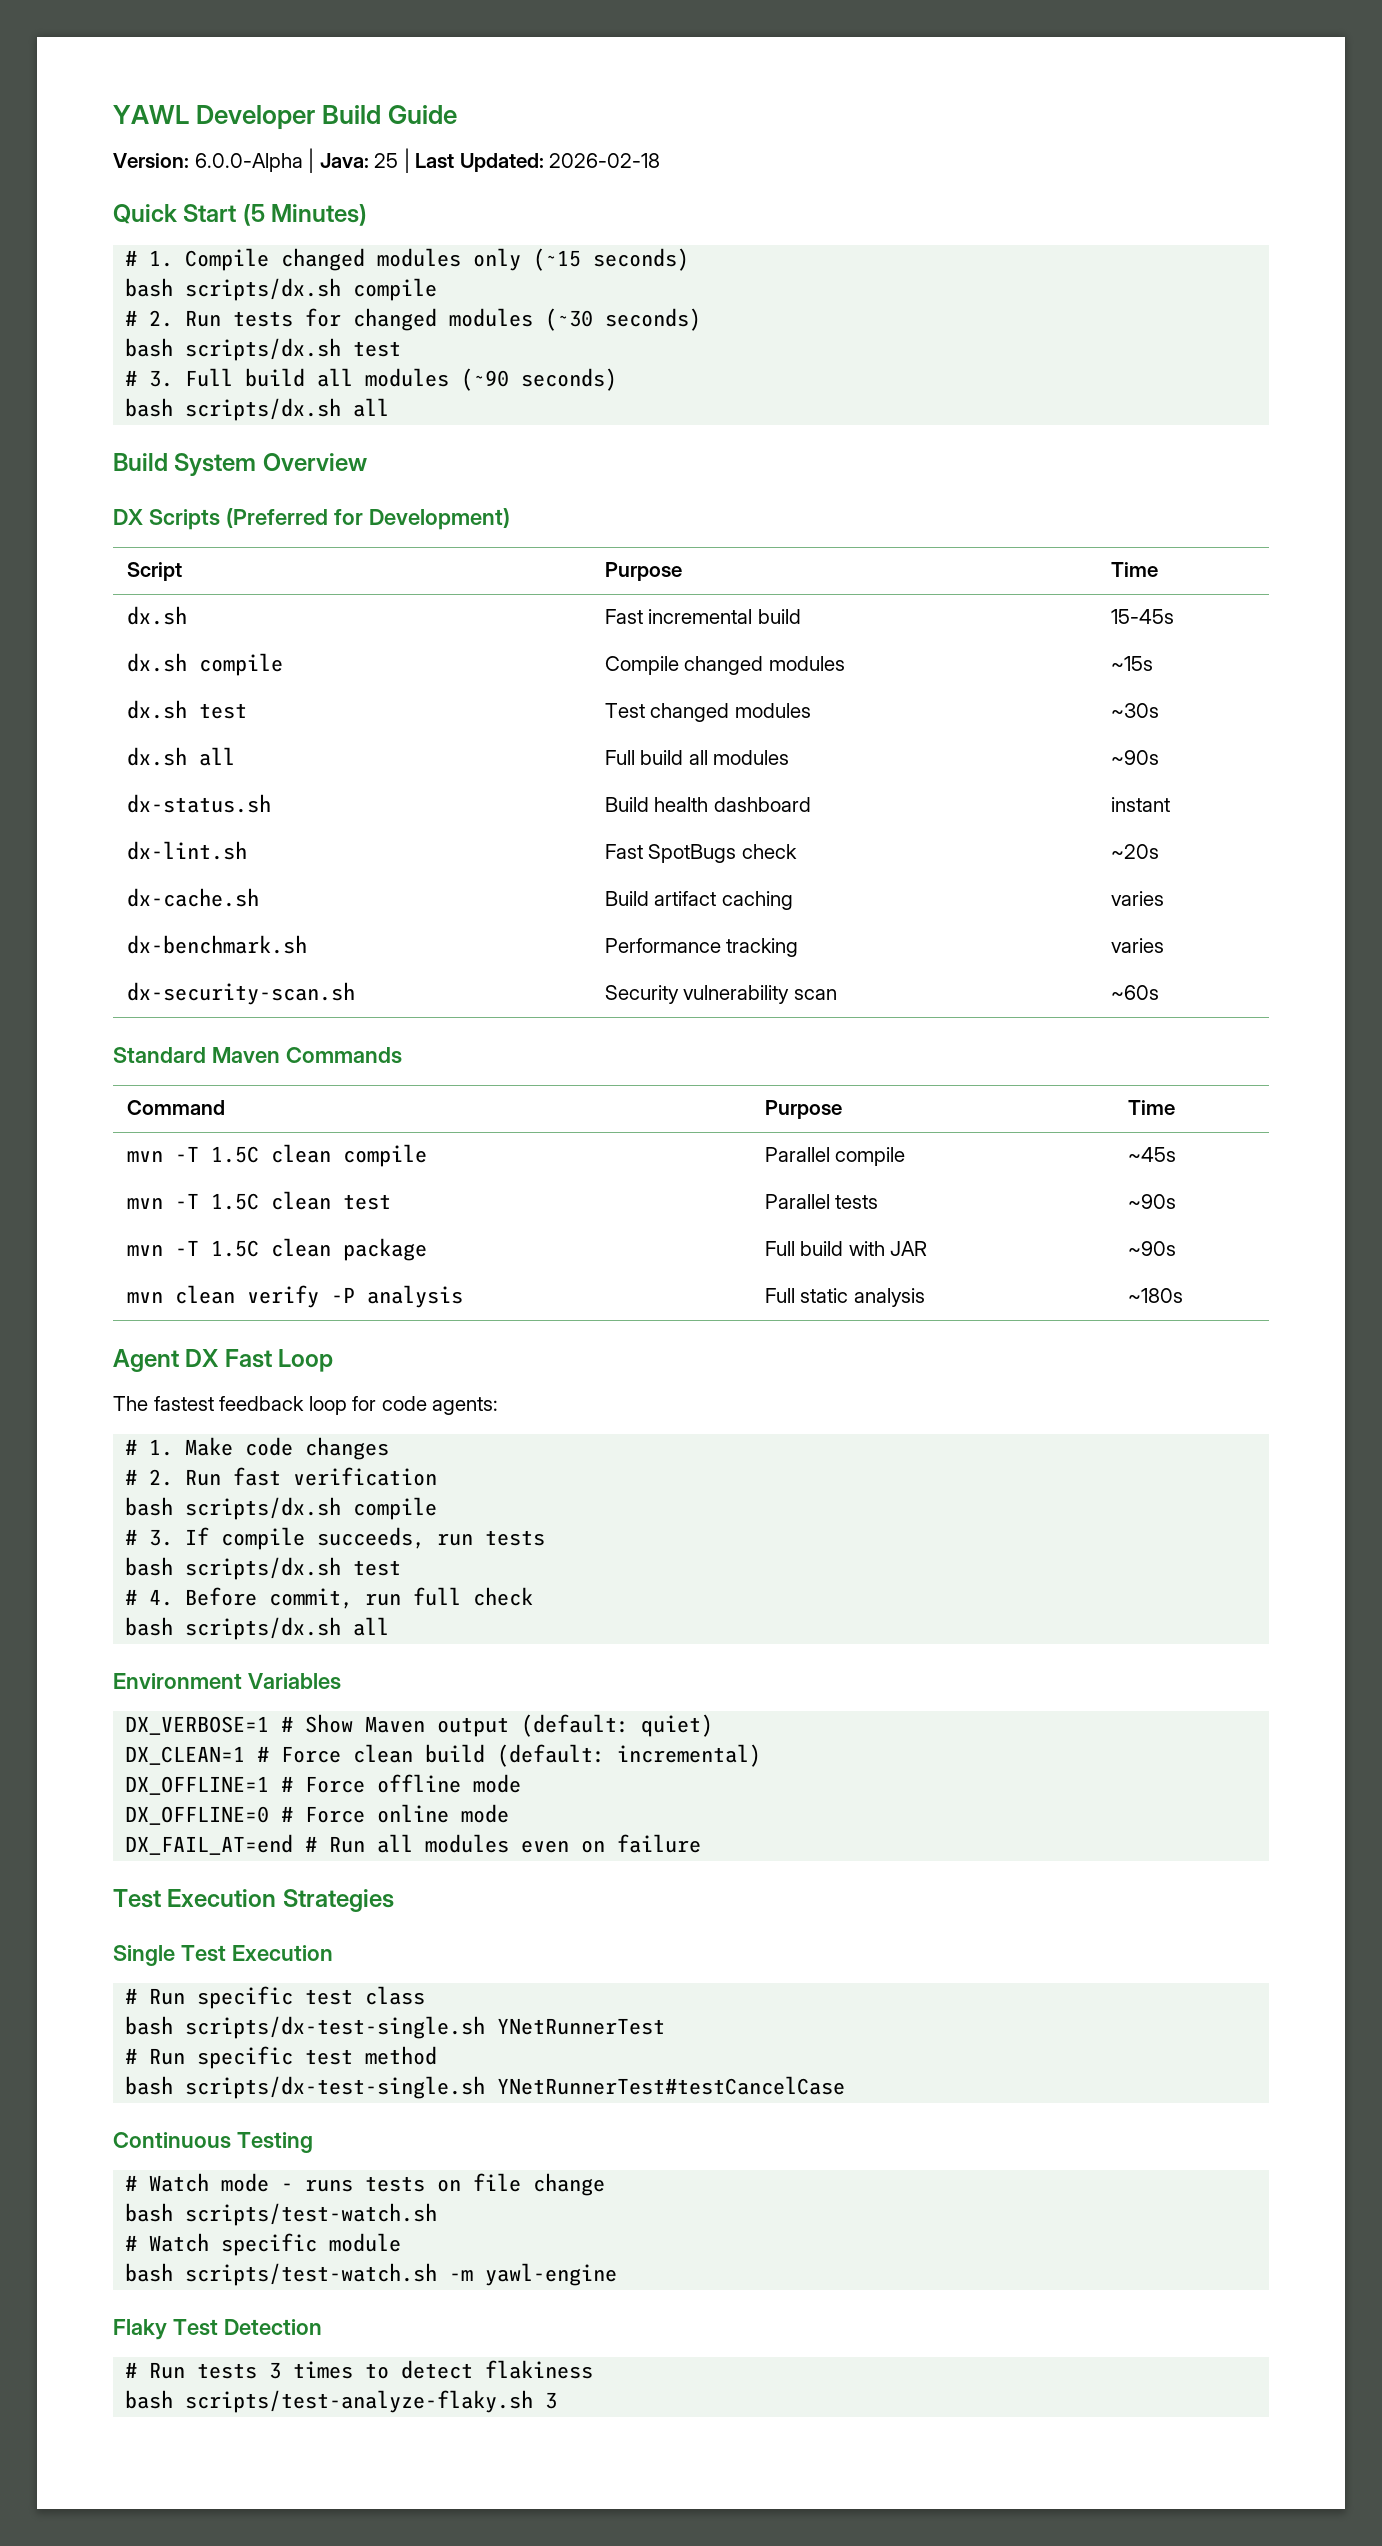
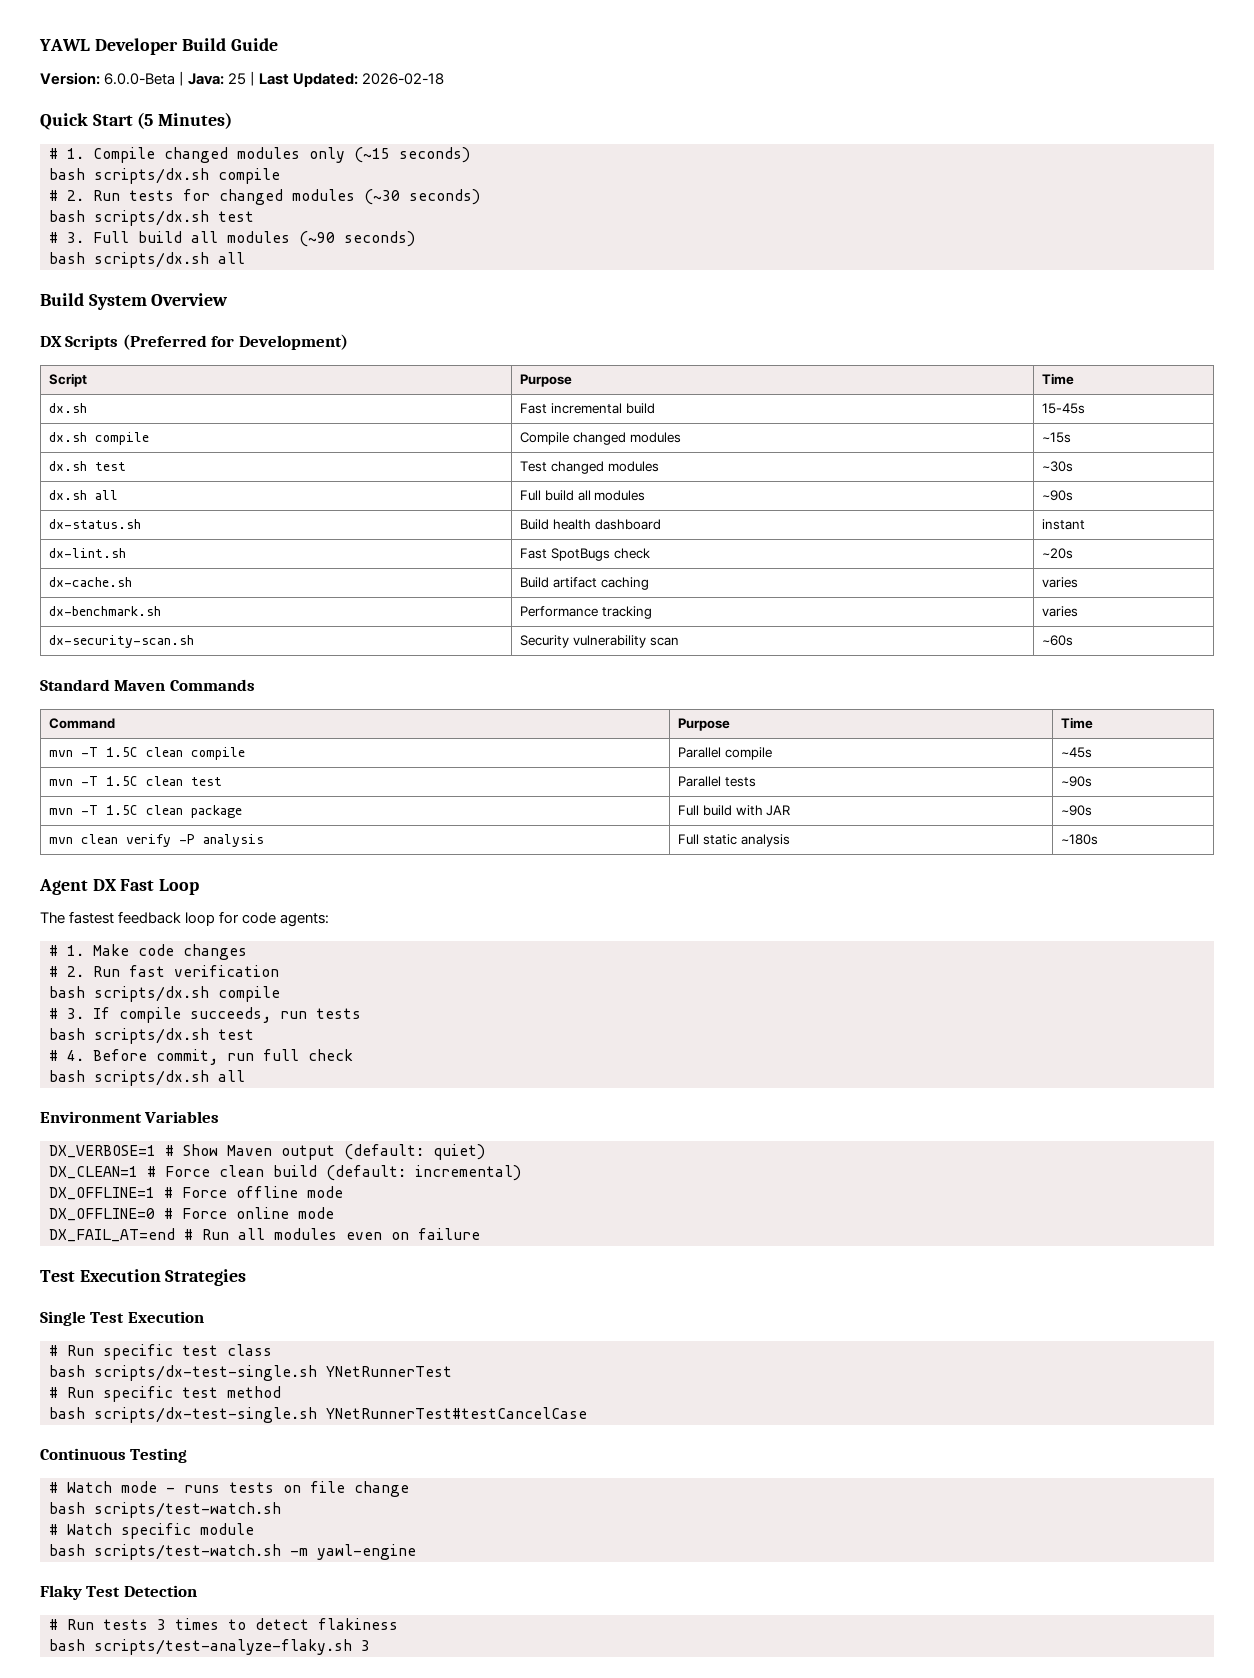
[194,153,303,172] 6.0.0-Alpha -> [104,73,176,85] 6.0.0-Beta

